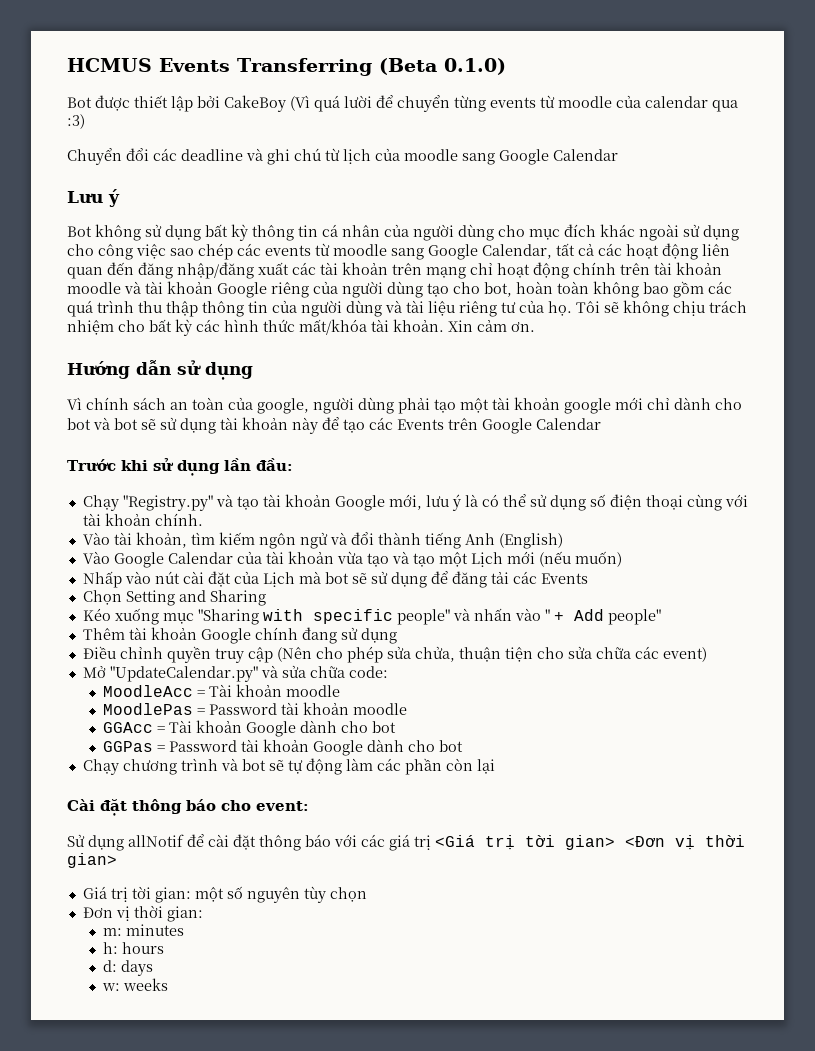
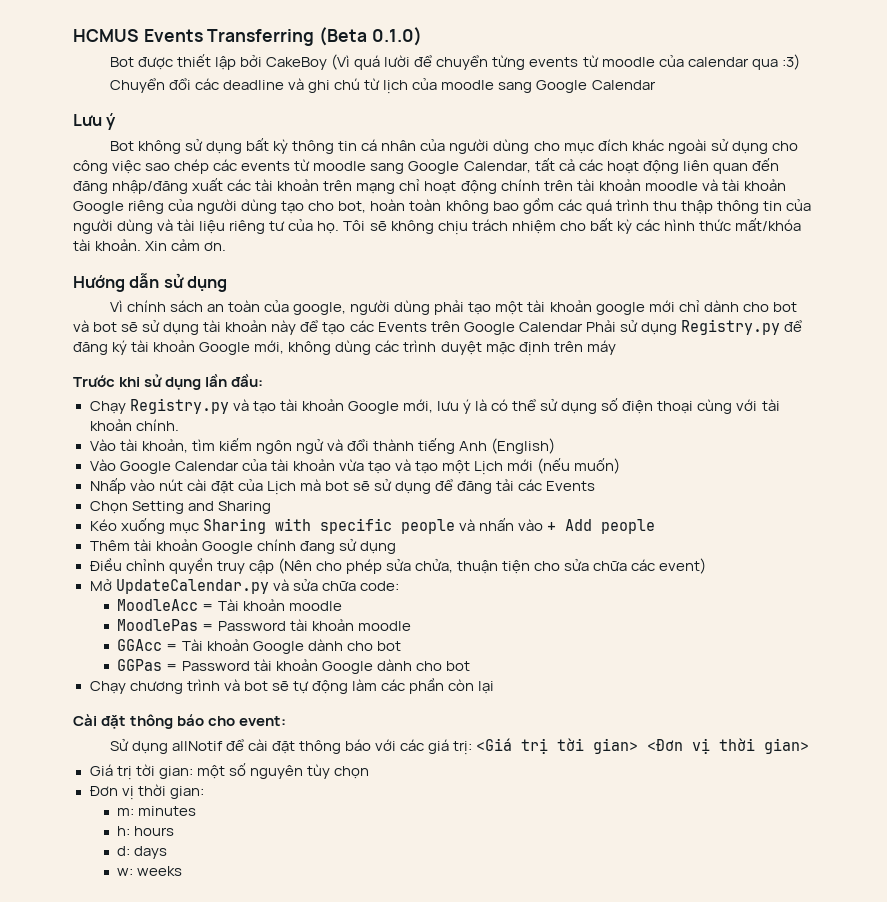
(601, 424) none -> [585,319,802,335] [73,340,616,356] Phải sử dụng Registry.py để đăng ký tài khoản Google mới, không dùng các trình duyệt mặc định trên máy
[122,495,213,511] "Registry.py" -> [129,398,229,414] Registry.py
[197,609,259,625] "Sharing -> [202,518,266,534] Sharing
[396,609,450,625] people" -> [400,519,455,534] people
[544,609,550,621] " -> (543, 525) none
[607,609,661,625] people" -> [600,519,655,534] people
[109,666,258,682] "UpdateCalendar.py" -> [115,579,269,594] UpdateCalendar.py
[414,835,431,850] trị -> [453,741,473,755] trị:

